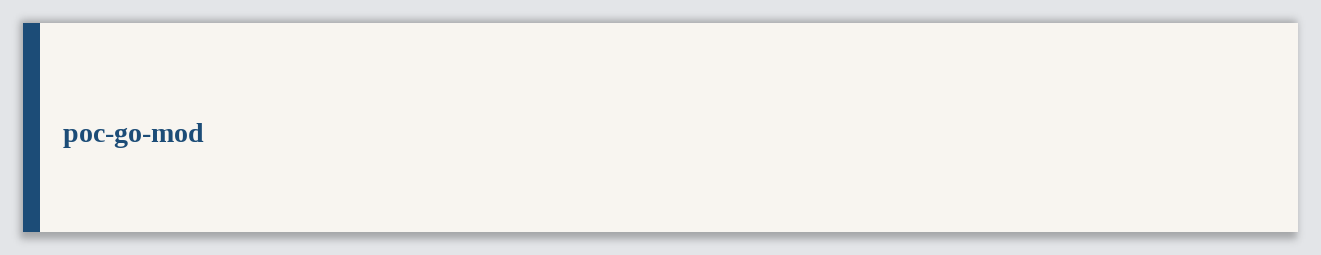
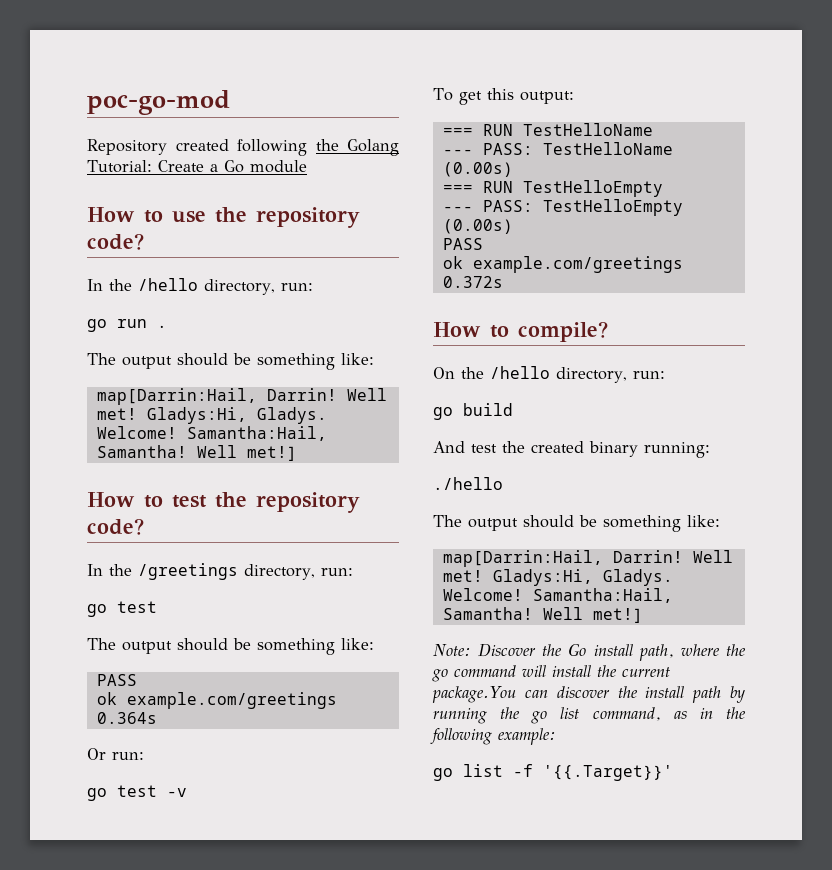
(204, 135) none -> [87,139,399,156] [87,160,307,173] [87,207,360,228] [87,233,144,250] [87,278,313,295] [87,319,167,332] [87,353,374,370] [96,388,387,405] [96,407,327,424] [96,426,327,441] [96,445,297,461] [87,492,360,513] [87,518,144,535] [87,563,353,580] [87,601,157,617] [87,638,374,655] [96,674,137,686] [96,692,337,709] [96,712,157,724] [87,748,144,760] [87,785,187,801] [433,88,574,105] [442,123,653,136] [442,142,673,155] [442,162,513,177] [442,180,663,197] [442,199,683,216] [442,219,513,234] [442,238,483,250] [442,256,683,273] [442,276,503,288] [433,321,608,342] [433,366,665,383] [433,403,513,420] [433,441,710,458] [433,477,503,490] [433,515,720,532] [442,550,733,567] [442,569,673,586] [442,588,673,603] [442,607,643,623] [433,643,746,661] [432,665,670,682] [432,686,745,703] [433,707,746,724] [430,728,556,745] [433,764,673,781] // Repository created following the Golang Tutorial: Create a Go module // How to use the repository code? // In the /hello directory, run: // go run . // The output should be something like: // map[Darrin:Hail, Darrin! Well met! Gladys:Hi, Gladys. Welcome! Samantha:Hail, Samantha! Well met!] // How to test the repository code? // In the /greetings directory, run: // go test // The output should be something like: // PASS // ok example.com/greetings 0.364s // Or run: // go test -v // To get this output: // === RUN TestHelloName // --- PASS: TestHelloName (0.00s) // === RUN TestHelloEmpty // --- PASS: TestHelloEmpty (0.00s) // PASS // ok example.com/greetings 0.372s // How to compile? // On the /hello directory, run: // go build // And test the created binary running: // ./hello // The output should be something like: // map[Darrin:Hail, Darrin! Well met! Gladys:Hi, Gladys. Welcome! Samantha:Hail, Samantha! Well met!] // Note: Discover the Go install path, where the go command will install the current package.You can discover the install path by running the go list command, as in the following example: // go list -f '{{.Target}}'

